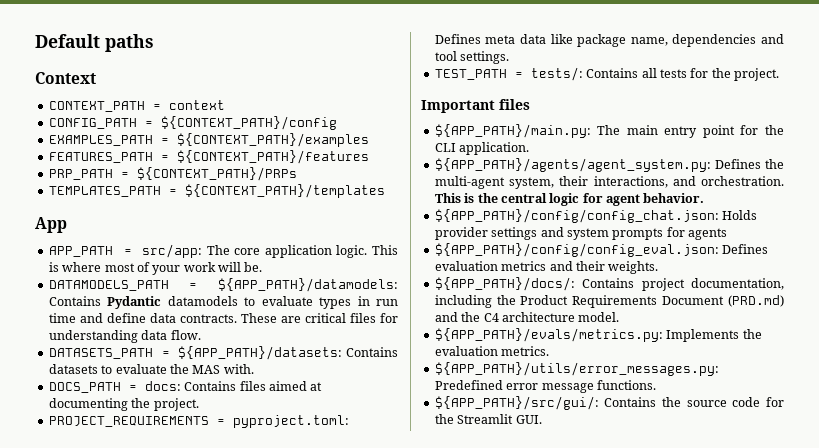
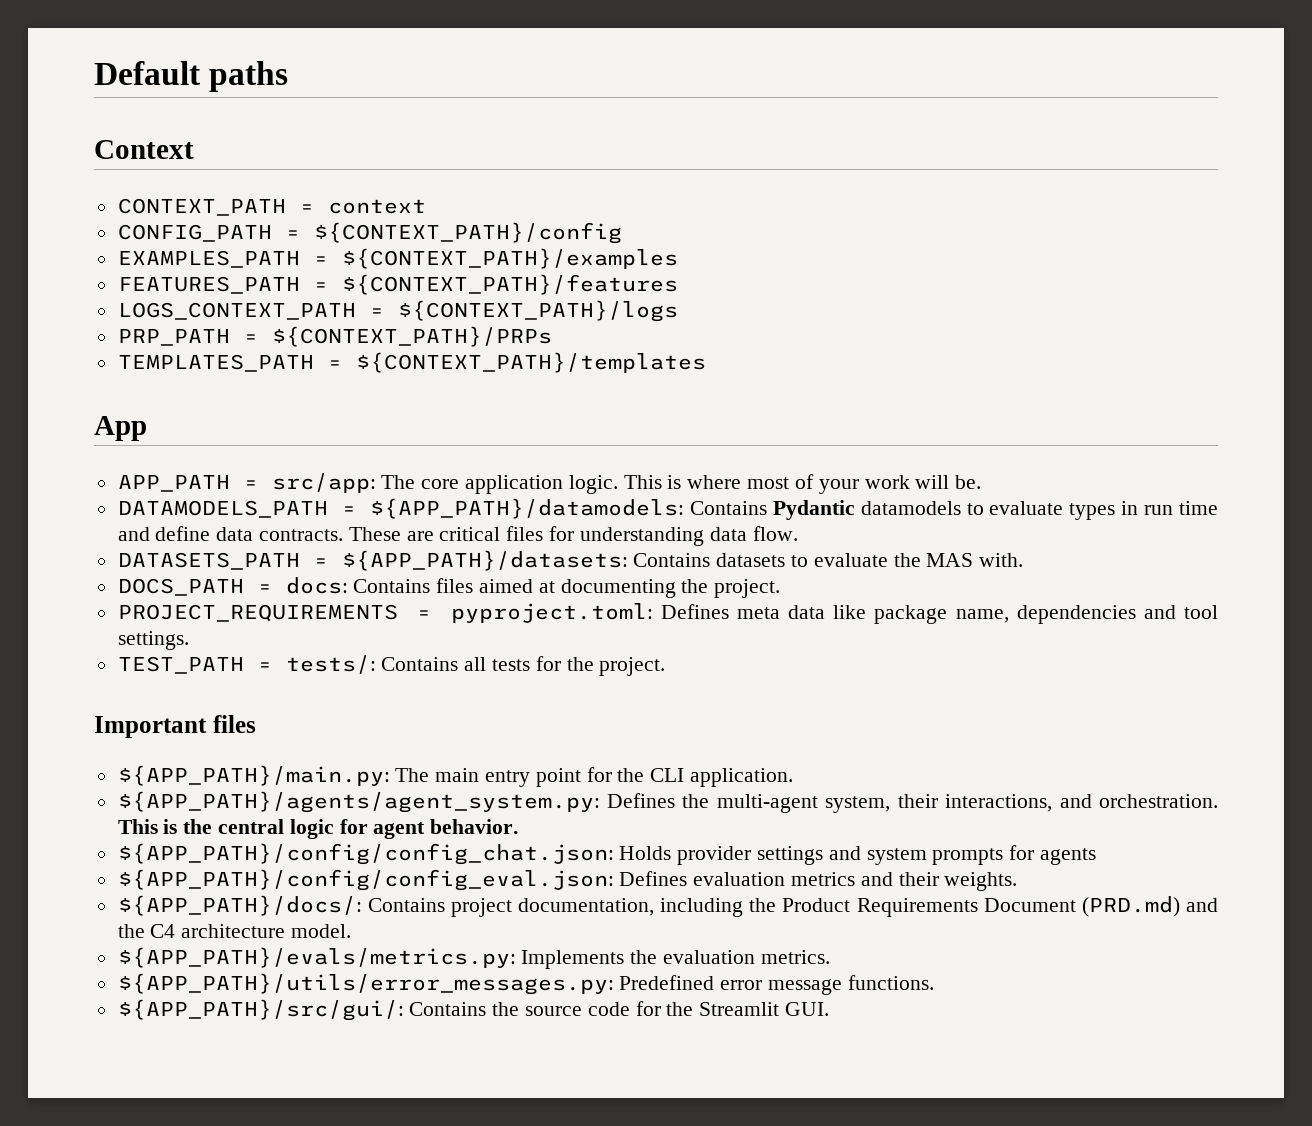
(369, 157) none -> [117,300,678,322] // LOGS_CONTEXT_PATH = ${CONTEXT_PATH}/logs

